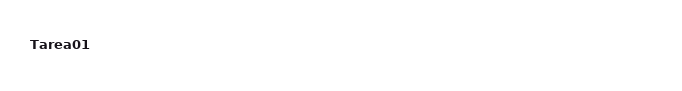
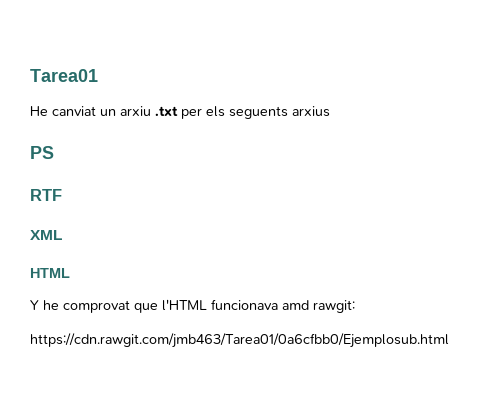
(90, 44) none -> [30,106,330,119] [30,146,54,159] [30,189,62,201] [30,230,62,240] [30,268,70,278] [30,299,355,313] [30,333,449,348] // He canviat un arxiu .txt per els seguents arxius // PS // RTF // XML // HTML // Y he comprovat que l'HTML funcionava amd rawgit: // https://cdn.rawgit.com/jmb463/Tarea01/0a6cfbb0/Ejemplosub.html

